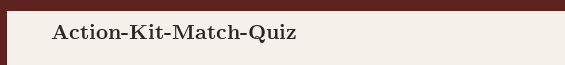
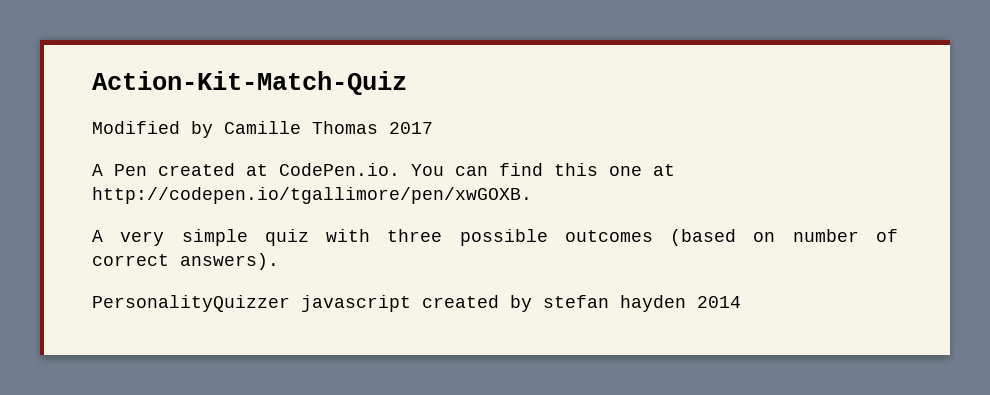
(297, 33) none -> [92,121,433,138] [92,163,675,176] [92,187,532,204] [92,229,898,246] [92,253,279,270] [92,295,741,312] // Modified by Camille Thomas 2017 // A Pen created at CodePen.io. You can find this one at http://codepen.io/tgallimore/pen/xwGOXB. // A very simple quiz with three possible outcomes (based on number of correct answers). // PersonalityQuizzer javascript created by stefan hayden 2014

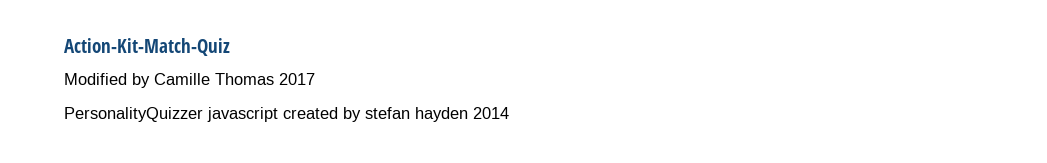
[92,163,675,176] [92,187,532,204] [92,229,898,246] [92,253,279,270] // A Pen created at CodePen.io. You can find this one at http://codepen.io/tgallimore/pen/xwGOXB. // A very simple quiz with three possible outcomes (based on number of correct answers). -> (315, 79) none

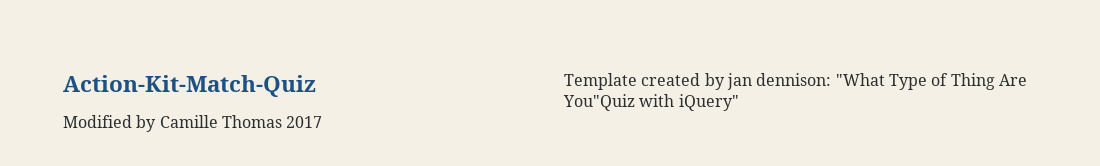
[64,107,509,122] PersonalityQuizzer javascript created by stefan hayden 2014 -> [564,73,1027,90] [563,94,739,111] Template created by jan dennison: "What Type of Thing Are You"Quiz with iQuery"

